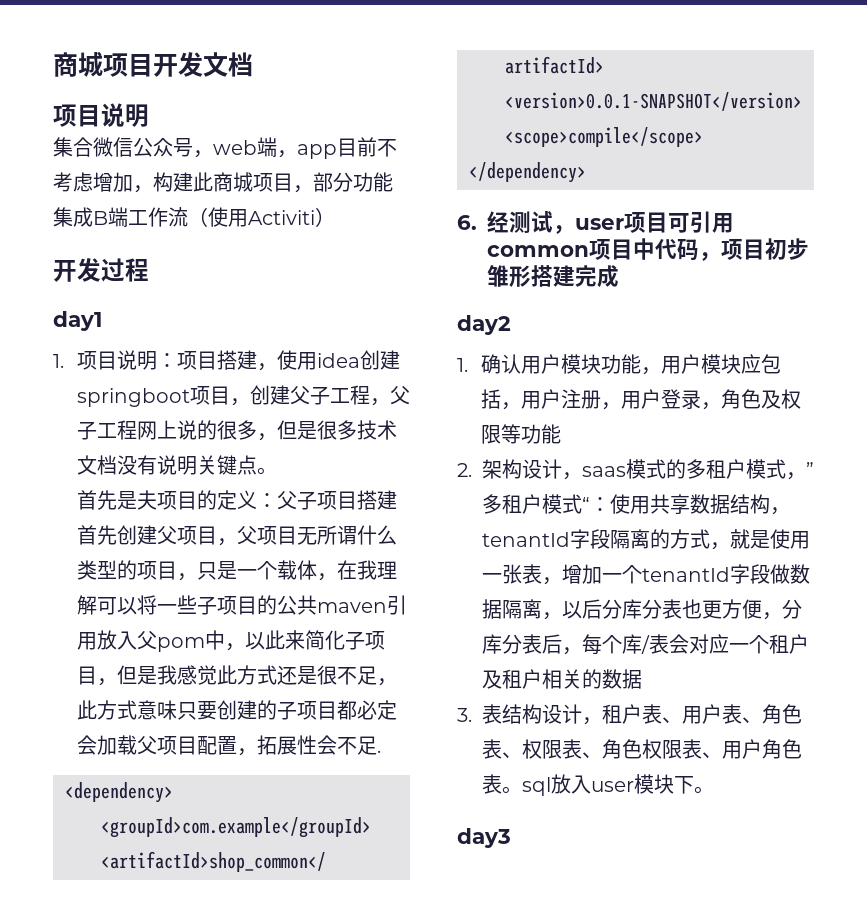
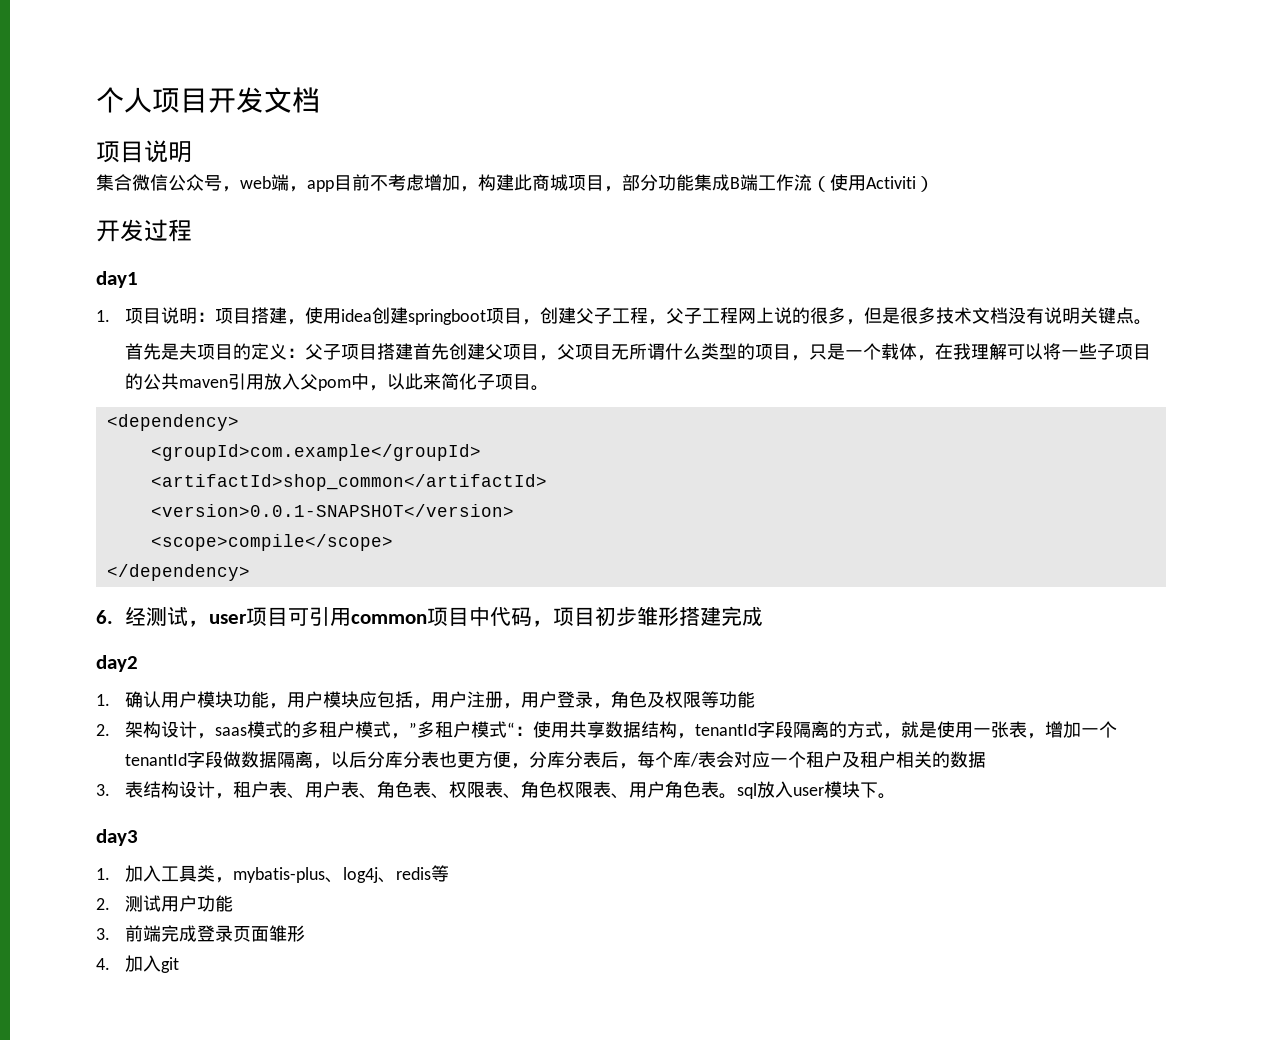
[53,51,103,77] 商城 -> [96,87,152,113] 个人
[96,665,397,686] [76,700,397,720] [76,735,381,756] ，但是我感觉此方式还是很不足，此方式意味只要创建的子项目都必定会加载父项目配置，拓展性会不足. -> [531,385,550,391] 。
(511, 838) none -> [96,865,450,883] [96,895,234,912] [96,925,306,942] [96,955,180,973] // 1.加入工具类，mybatis-plus、log4j、redis等 // 2.测试用户功能 // 3.前端完成登录页面雏形 // 4.加入git

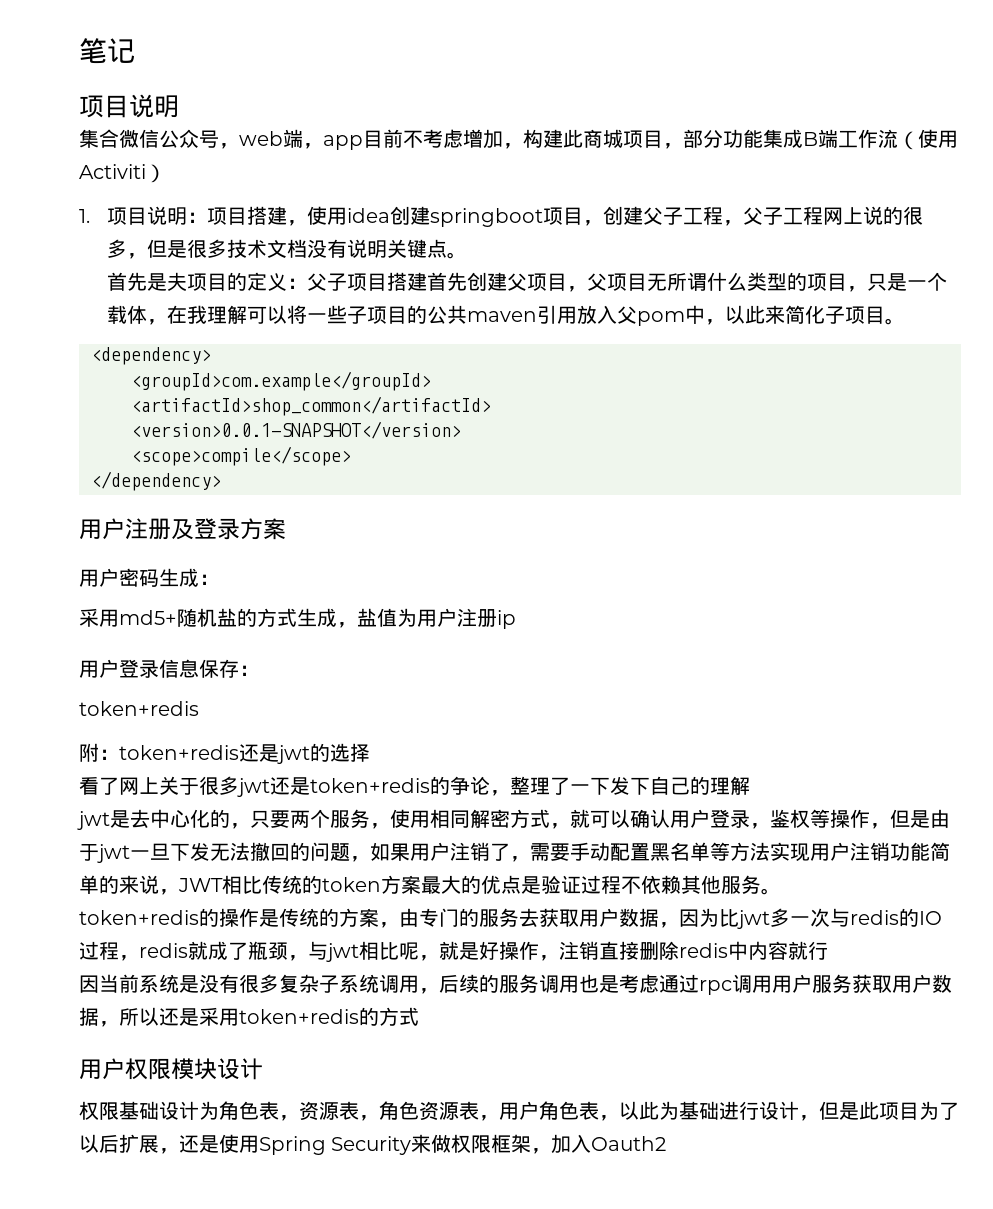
[96,87,320,113] 个人项目开发文档 -> [79,38,135,64] 笔记
[96,219,192,242] [96,271,138,288] // 开发过程 // day1 -> (166, 173) none
[96,606,764,627] [96,655,138,672] [96,691,756,709] [96,721,1118,739] [125,751,987,769] [96,781,897,799] [96,829,138,846] [96,865,450,883] [96,895,234,912] [96,925,306,942] [96,955,180,973] 6.经测试，user项目可引用common项目中代码，项目初步雏形搭建完成 // day2 // 1.确认用户模块功能，用户模块应包括，用户注册，用户登录，角色及权限等功能 // 2.架构设计，saas模式的多租户模式，”多租户模式“：使用共享数据结构，tenantId字段隔离的方式，就是使用一张表，增加一个tenantId字段做数据隔离，以后分库分表也更方便，分库分表后，每个库/表会对应一个租户及租户相关的数据 // 3.表结构设计，租户表、用户表、角色表、权限表、角色权限表、用户角色表。sql放入user模块下。 // day3 // 1.加入工具类，mybatis-plus、log4j、redis等 // 2.测试用户功能 // 3.前端完成登录页面雏形 // 4.加入git -> [79,518,286,540] [79,568,219,587] [79,608,516,629] [79,659,259,678] [79,701,199,716] [79,743,370,764] [79,776,750,797] [77,809,950,830] [79,842,950,863] [79,875,781,895] [79,908,942,929] [79,941,828,962] [79,974,952,995] [79,1007,419,1027] [79,1058,263,1080] [79,1101,959,1121] [79,1134,667,1155] 用户注册及登录方案 // 用户密码生成： // 采用md5+随机盐的方式生成，盐值为用户注册ip // 用户登录信息保存： // token+redis // 附：token+redis还是jwt的选择 // 看了网上关于很多jwt还是token+redis的争论，整理了一下发下自己的理解 // jwt是去中心化的，只要两个服务，使用相同解密方式，就可以确认用户登录，鉴权等操作，但是由于jwt一旦下发无法撤回的问题，如果用户注销了，需要手动配置黑名单等方法实现用户注销功能简单的来说，JWT相比传统的token方案最大的优点是验证过程不依赖其他服务。 // token+redis的操作是传统的方案，由专门的服务去获取用户数据，因为比jwt多一次与redis的IO过程，redis就成了瓶颈，与jwt相比呢，就是好操作，注销直接删除redis中内容就行 // 因当前系统是没有很多复杂子系统调用，后续的服务调用也是考虑通过rpc调用用户服务获取用户数据，所以还是采用token+redis的方式 // 用户权限模块设计 // 权限基础设计为角色表，资源表，角色资源表，用户角色表，以此为基础进行设计，但是此项目为了以后扩展，还是使用Spring Security来做权限框架，加入Oauth2

